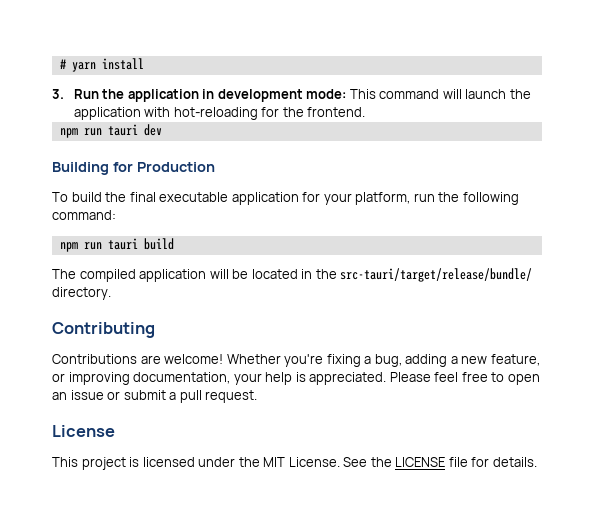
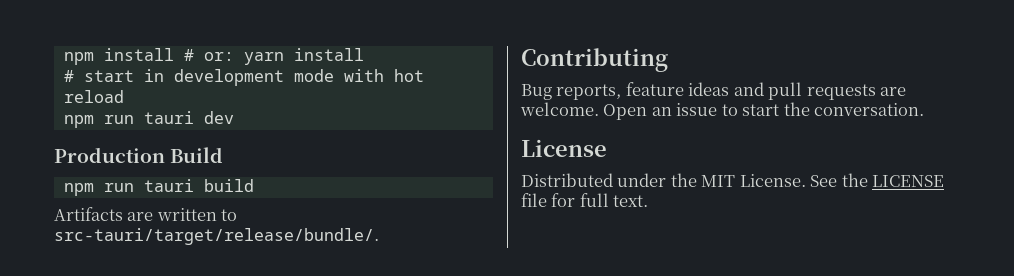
[59,58,144,72] [52,89,531,102] [73,107,366,120] # yarn install // 3. Run the application in development mode: This command will launch the application with hot-reloading for the frontend. -> [63,48,364,65] [63,69,424,86] [63,90,124,103] npm install # or: yarn install // # start in development mode with hot reload
[52,162,133,175] Building for -> (234, 117) none
[52,192,519,205] [52,210,116,220] [59,238,174,252] [52,268,533,282] [52,287,111,300] [52,322,155,338] [52,354,540,367] [52,372,540,385] [52,390,258,403] [52,425,115,437] [52,457,195,470] // To build the final executable application for your platform, run the following command: // npm run tauri build // The compiled application will be located in the src-tauri/target/release/bundle/ directory. // Contributing // Contributions are welcome! Whether you're fixing a bug, adding a new feature, or improving documentation, your help is appreciated. Please feel free to open an issue or submit a pull request. // License // This project is licensed -> [170,147,224,163] [63,179,254,196] [54,207,238,221] [54,228,379,245] [521,48,668,72] [521,82,907,100] [520,102,925,120] [521,139,607,157] [521,173,613,187] Build // npm run tauri build // Artifacts are written to src-tauri/target/release/bundle/. // Contributing // Bug reports, feature ideas and pull requests are welcome. Open an issue to start the conversation. // License // Distributed
[492,457,537,467] details. -> [579,193,649,207] full text.

